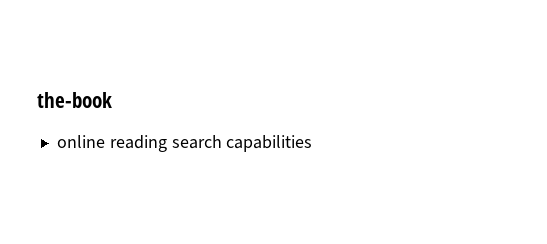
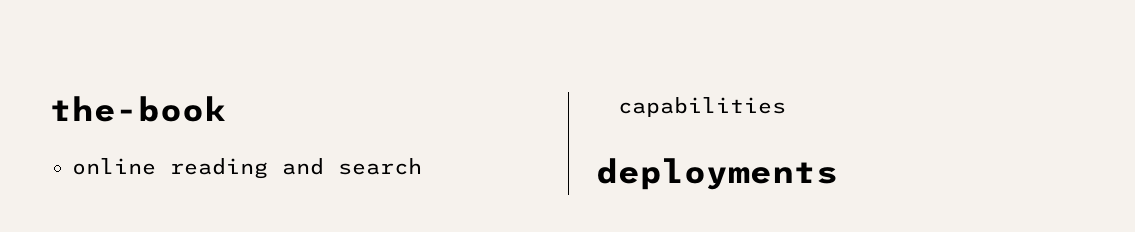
(167, 143) none -> [282,158,324,175] and
(313, 143) none -> [596,158,838,190] // deployments

